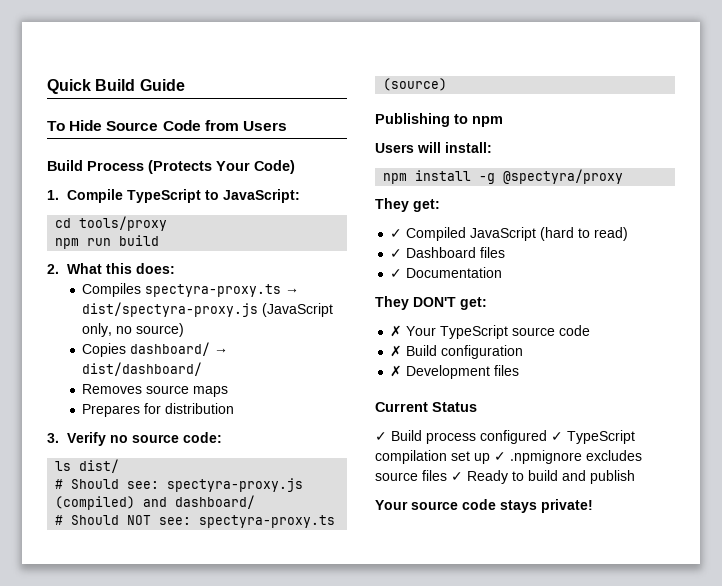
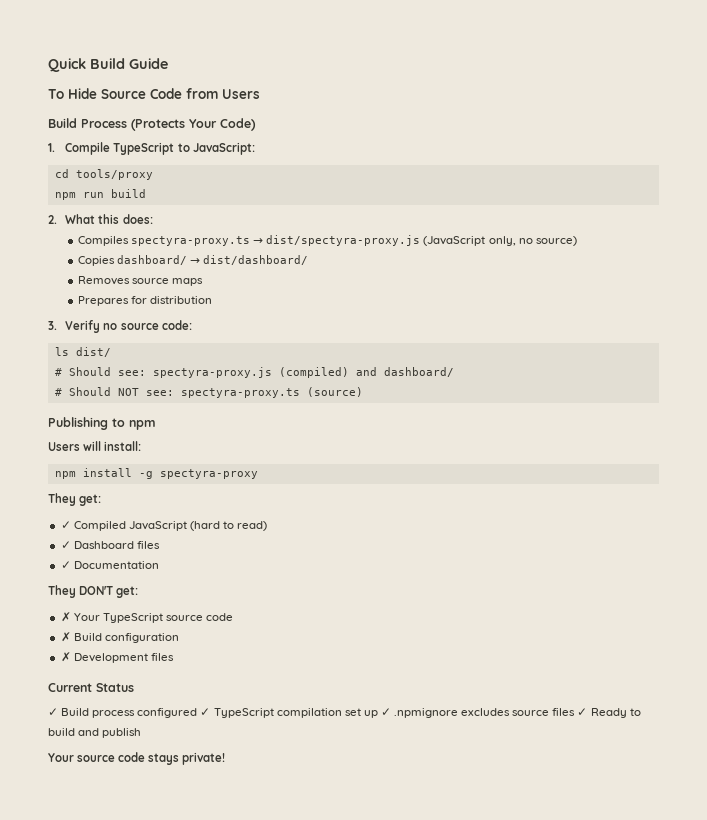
[503,169,624,184] @spectyra/proxy -> [159,469,258,479] spectyra-proxy

